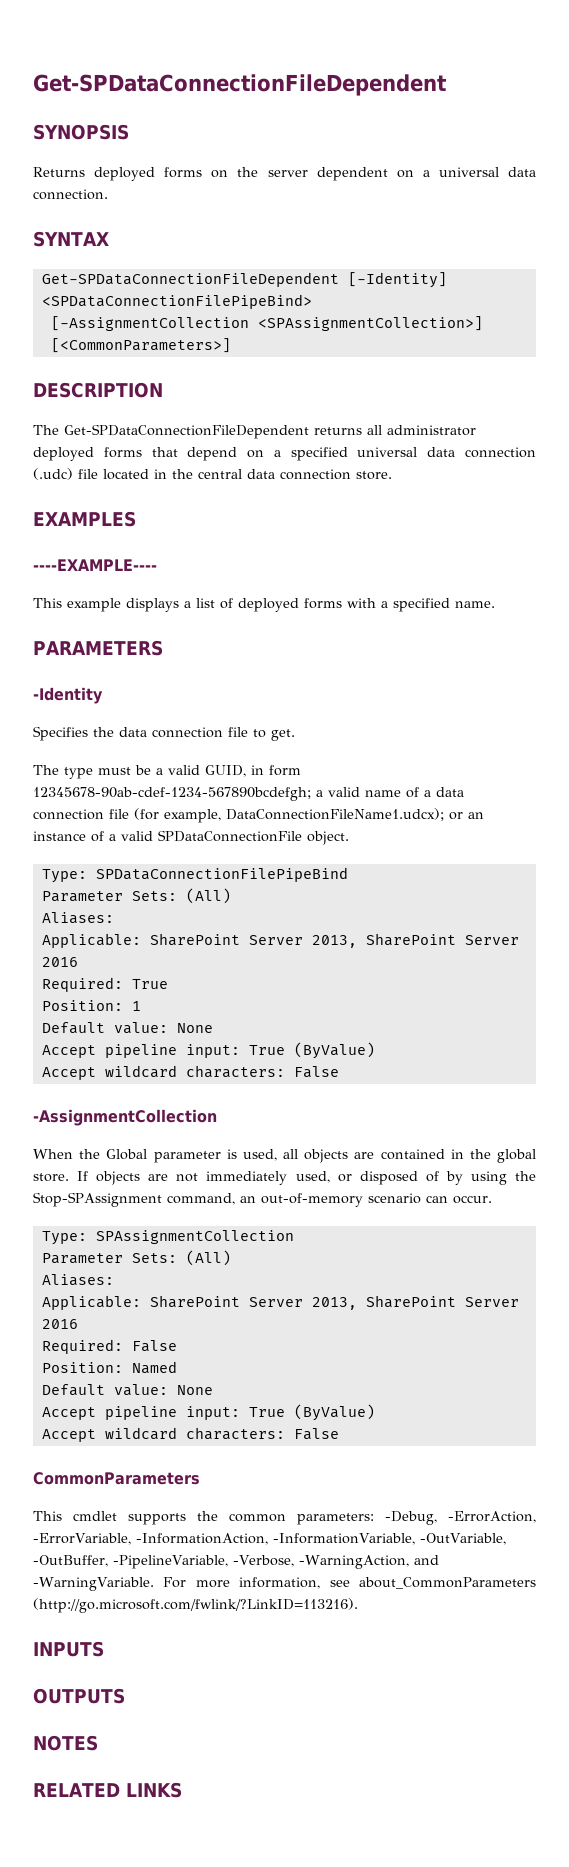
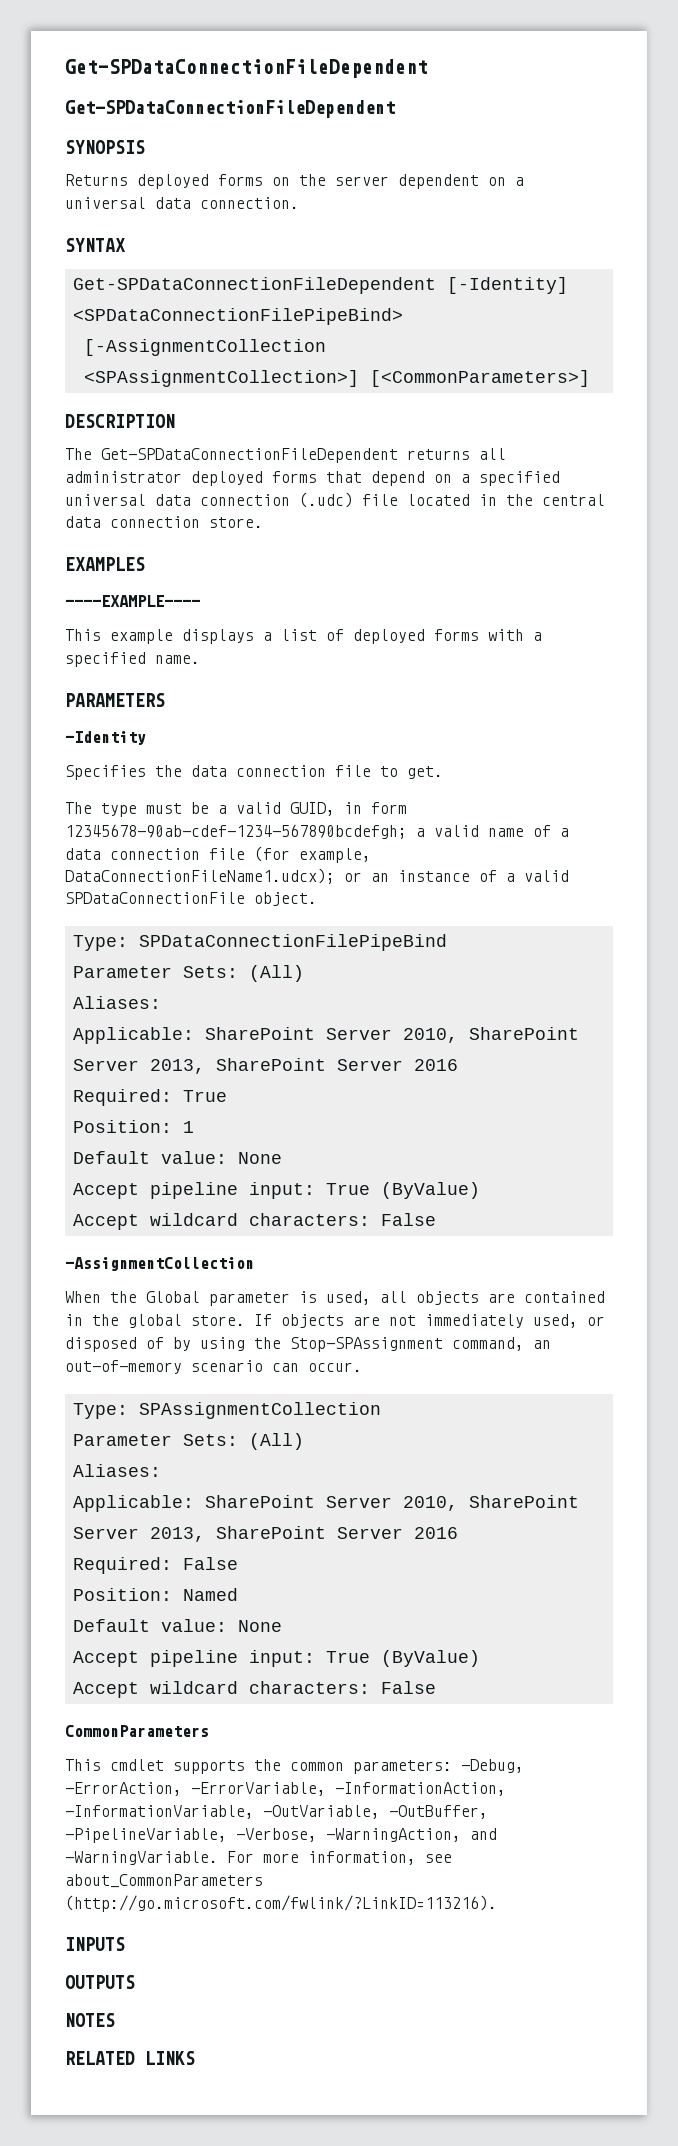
[33,74,447,96] Get-SPDataConnectionFileDependent -> [65,59,428,78] [65,100,395,118] Get-SPDataConnectionFileDependent // Get-SPDataConnectionFileDependent
(303, 940) none -> [402,1027,579,1043] [72,1059,139,1071] 2010, SharePoint Server
(303, 1302) none -> [402,1495,579,1511] [72,1527,139,1539] 2010, SharePoint Server

